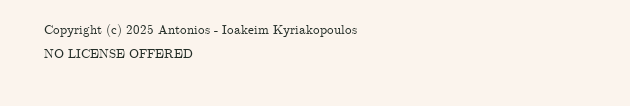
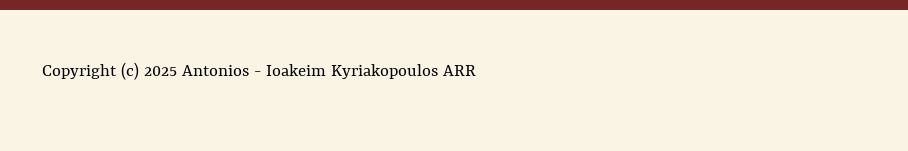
[44,49,193,58] // NO LICENSE OFFERED -> [442,65,476,76] ARR

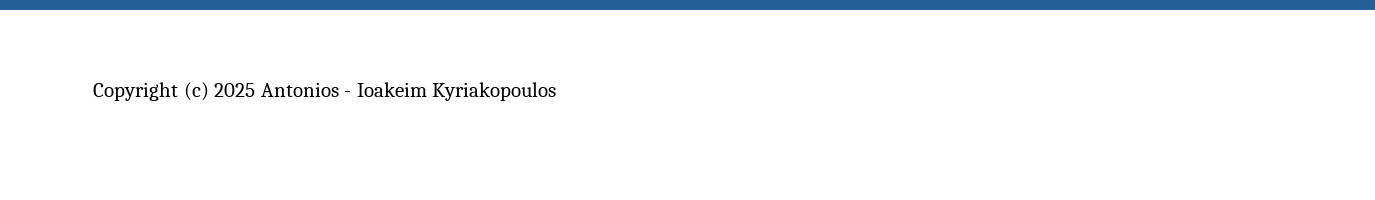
[442,65,476,76] ARR -> (557, 91) none

